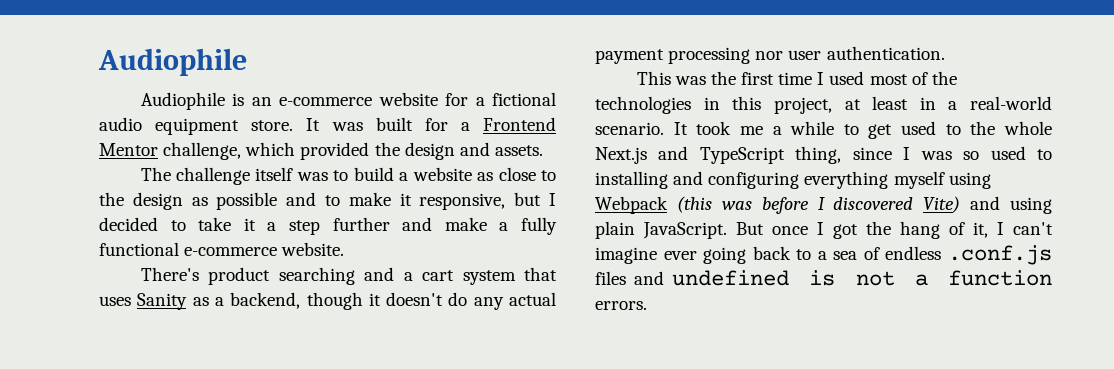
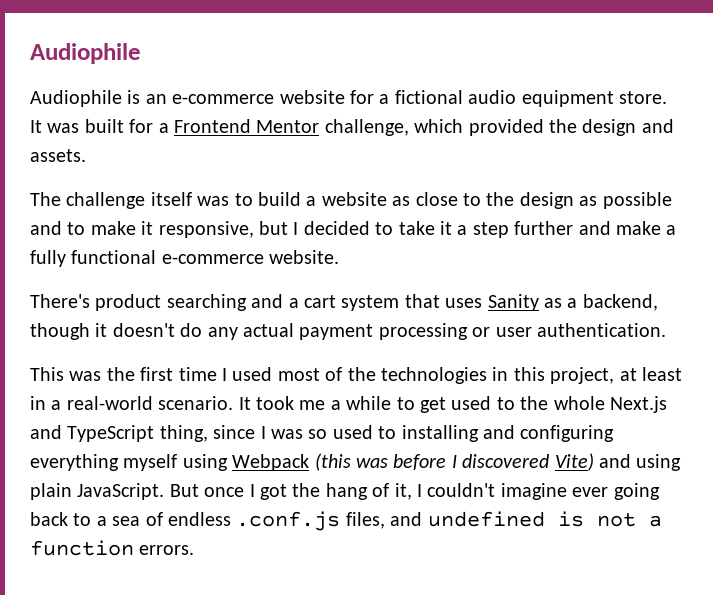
[755,51,784,60] nor -> [472,327,491,337] or
[1013,222,1053,235] can't -> [427,483,496,497] couldn't
[595,271,626,285] files -> [345,512,385,529] files,

